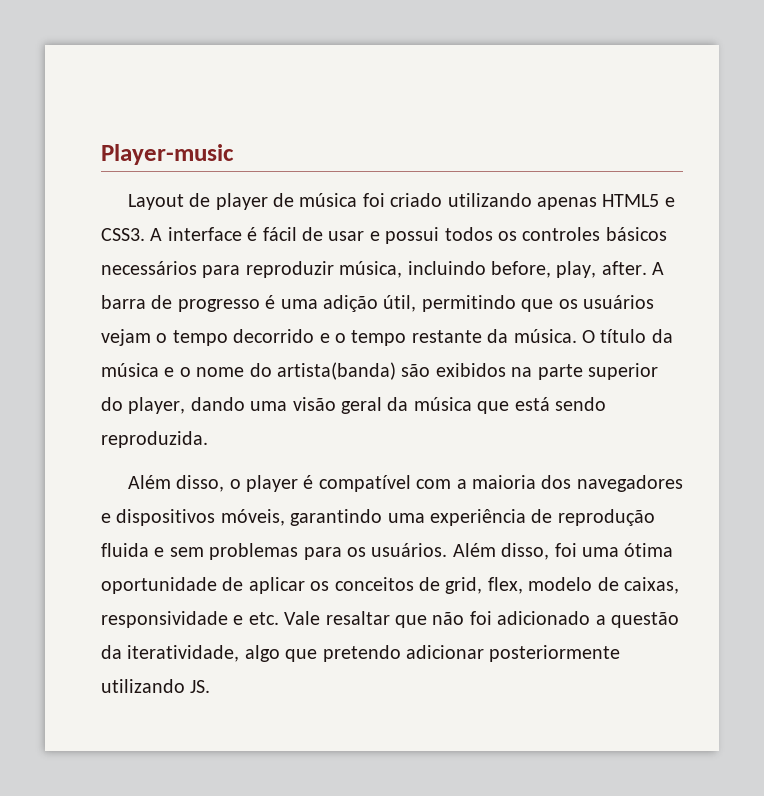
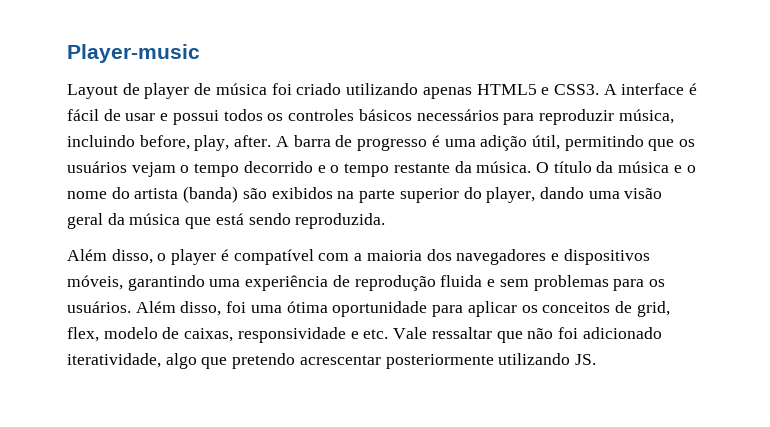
[277,362,396,380] artista(banda) -> [134,186,239,203] artista (banda)
[222,577,244,591] de -> [432,305,464,317] para
[325,611,390,625] resaltar -> [431,327,492,339] ressaltar
[595,612,679,628] [101,645,122,659] a questão da -> (662, 333) none
[406,645,484,659] adicionar -> [299,355,381,365] acrescentar

